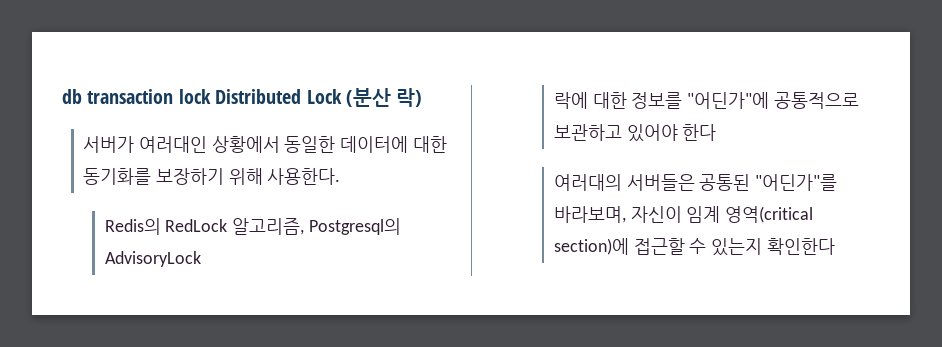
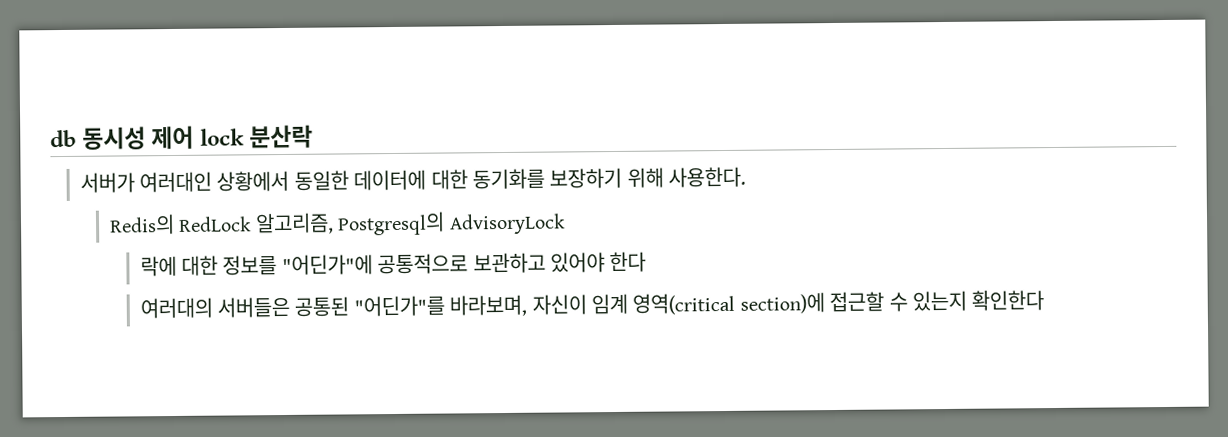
[87,88,423,107] transaction lock Distributed Lock (분산 락) -> [82,124,313,150] 동시성 제어 lock 분산락

